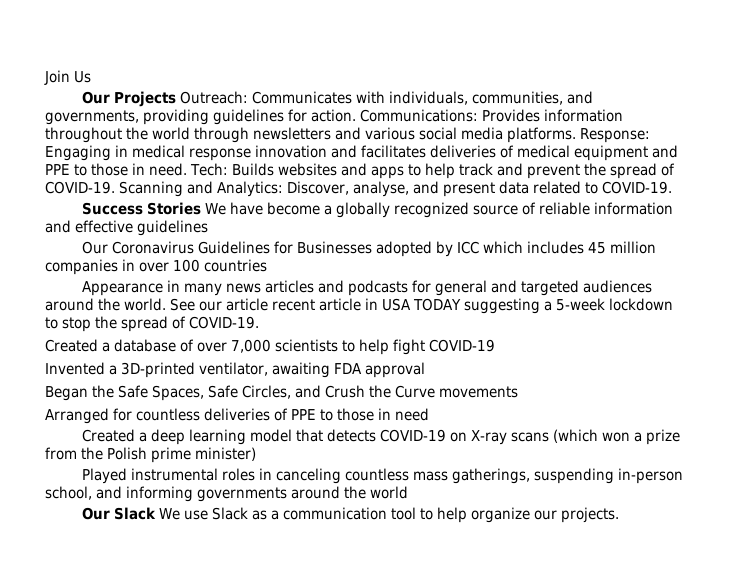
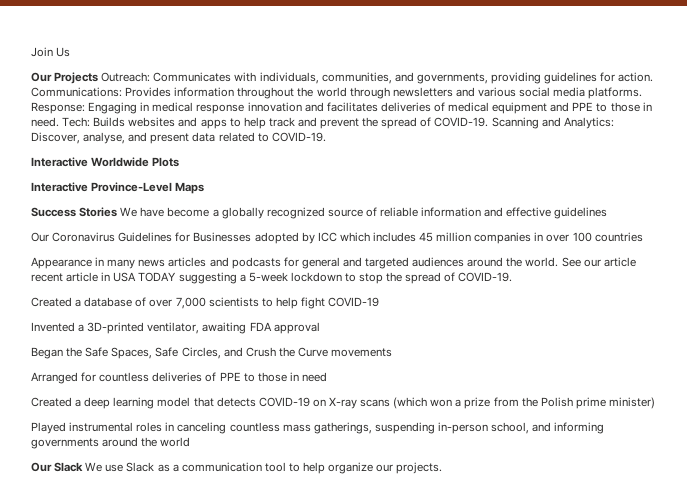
(672, 187) none -> [31,157,180,167] [31,182,205,194] // Interactive Worldwide Plots // Interactive Province-Level Maps

